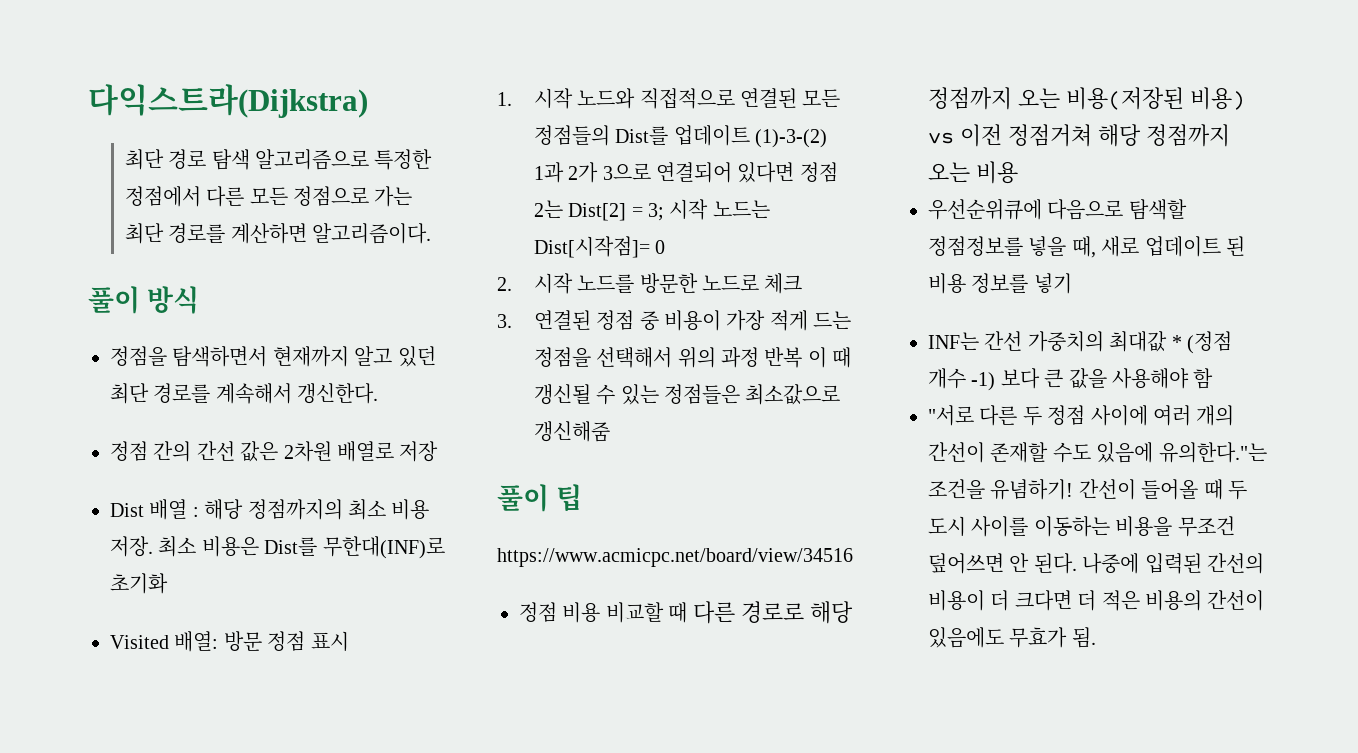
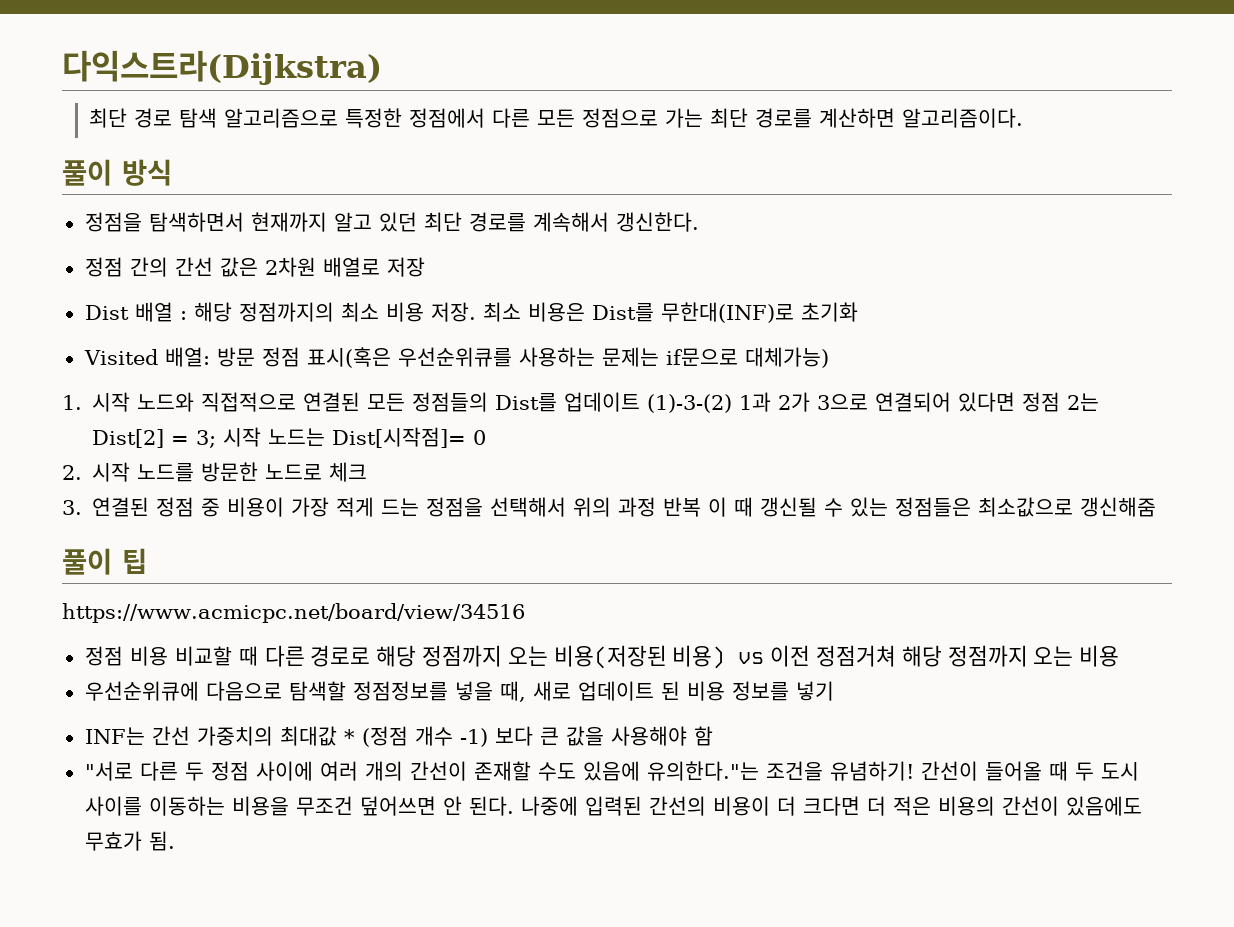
[310,631,349,651] 표시 -> [306,347,829,368] 표시(혹은 우선순위큐를 사용하는 문제는 if문으로 대체가능)

